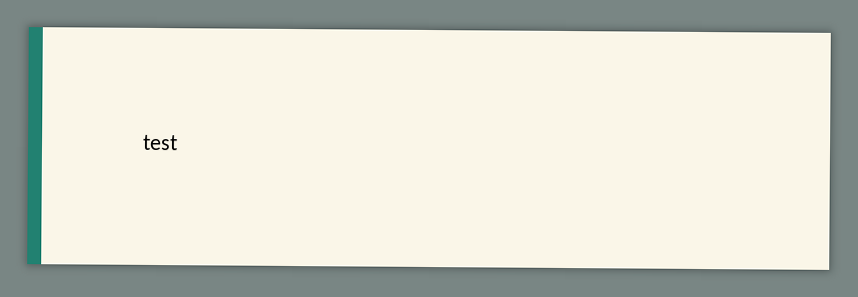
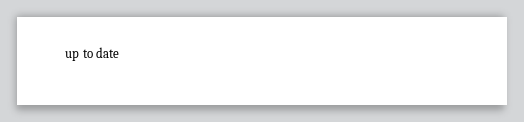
[142,134,178,151] test -> [65,47,120,61] up to date

